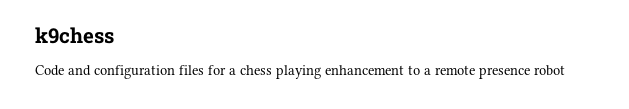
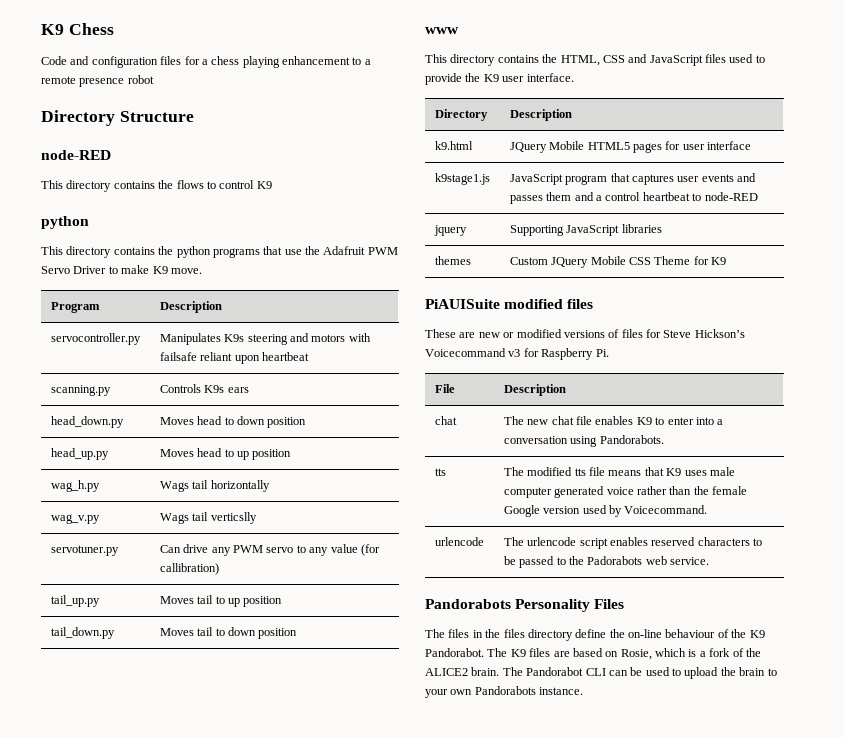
[35,27,114,44] k9chess -> [41,23,114,35] K9 Chess
(565, 70) none -> [41,110,194,126] [41,150,111,160] [41,180,272,192] [41,216,89,229] [41,246,398,258] [41,265,202,274] [50,302,100,313] [159,301,222,313] [50,333,141,345] [159,333,371,345] [159,352,310,364] [50,385,111,396] [159,384,249,393] [50,416,124,428] [159,416,307,428] [50,448,109,460] [159,448,292,460] [50,480,100,492] [159,480,270,492] [50,514,100,524] [159,512,257,524] [50,545,119,556] [159,544,380,556] [159,563,219,575] [50,595,100,607] [159,595,283,607] [50,627,115,639] [159,627,298,639] [425,27,459,34] [425,54,765,66] [425,73,574,85] [434,109,488,121] [509,109,572,121] [434,141,473,150] [509,141,752,153] [434,173,490,185] [509,173,757,185] [509,192,758,204] [433,225,467,236] [509,224,662,236] [434,256,471,265] [509,256,727,268] [425,299,594,309] [425,329,745,338] [425,348,609,360] [434,384,455,393] [503,384,566,396] [434,416,457,425] [503,416,724,425] [503,435,664,447] [434,468,446,476] [503,467,735,476] [503,486,748,498] [503,505,708,517] [434,537,484,546] [503,537,763,549] [503,556,710,568] [425,599,625,612] [425,629,765,641] [425,648,761,660] [425,667,777,679] [425,686,584,698] // Directory Structure // node-RED // This directory contains the flows to control K9 // python // This directory contains the python programs that use the Adafruit PWM Servo Driver to make K9 move. // Program | Description // servocontroller.py | Manipulates K9s steering and motors with failsafe reliant upon heartbeat // scanning.py | Controls K9s ears // head_down.py | Moves head to down position // head_up.py | Moves head to up position // wag_h.py | Wags tail horizontally // wag_v.py | Wags tail verticslly // servotuner.py | Can drive any PWM servo to any value (for callibration) // tail_up.py | Moves tail to up position // tail_down.py | Moves tail to down position // www // This directory contains the HTML, CSS and JavaScript files used to provide the K9 user interface. // Directory | Description // k9.html | JQuery Mobile HTML5 pages for user interface // k9stage1.js | JavaScript program that captures user events and passes them and a control heartbeat to node-RED // jquery | Supporting JavaScript libraries // themes | Custom JQuery Mobile CSS Theme for K9 // PiAUISuite modified files // These are new or modified versions of files for Steve Hickson’s Voicecommand v3 for Raspberry Pi. // File | Description // chat | The new chat file enables K9 to enter into a conversation using Pandorabots. // tts | The modified tts file means that K9 uses male computer generated voice rather than the female Google version used by Voicecommand. // urlencode | The urlencode script enables reserved characters to be passed to the Padorabots web service. // Pandorabots Personality Files // The files in the files directory define the on-line behaviour of the K9 Pandorabot. The K9 files are based on Rosie, which is a fork of the ALICE2 brain. The Pandorabot CLI can be used to upload the brain to your own Pandorabots instance.

